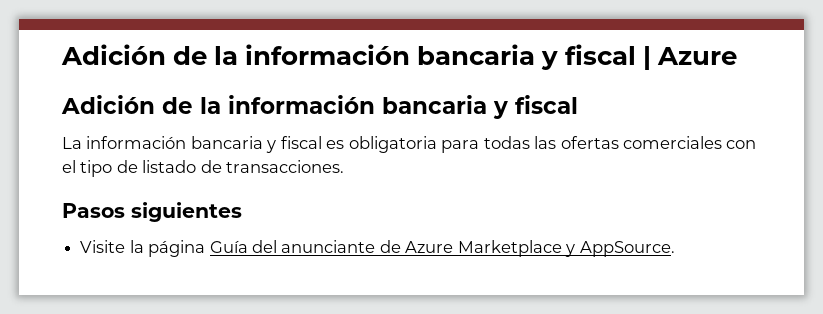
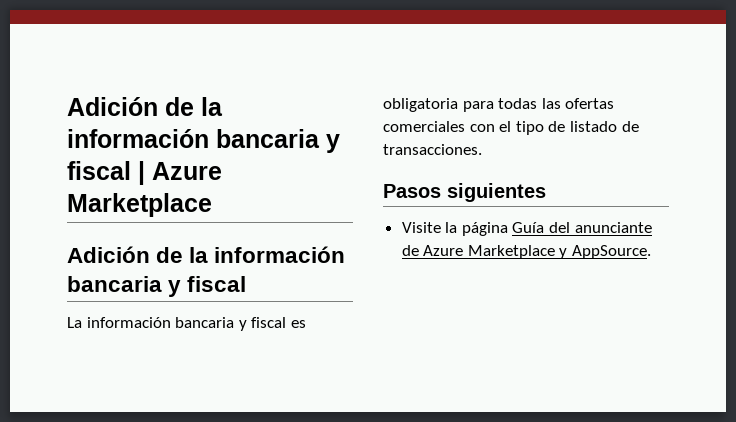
(738, 56) none -> [67,193,212,217] Marketplace

